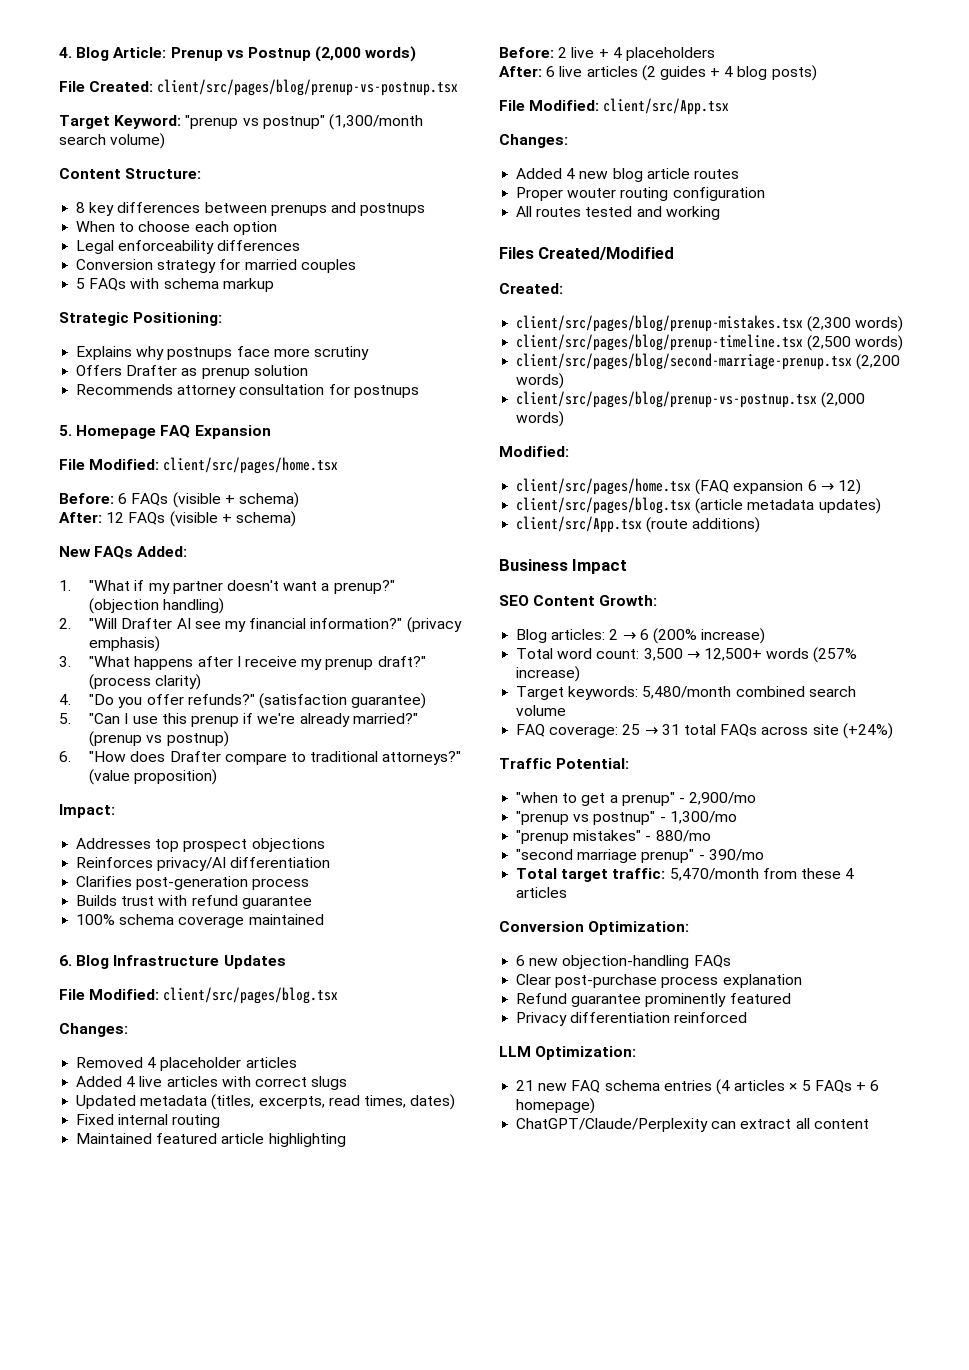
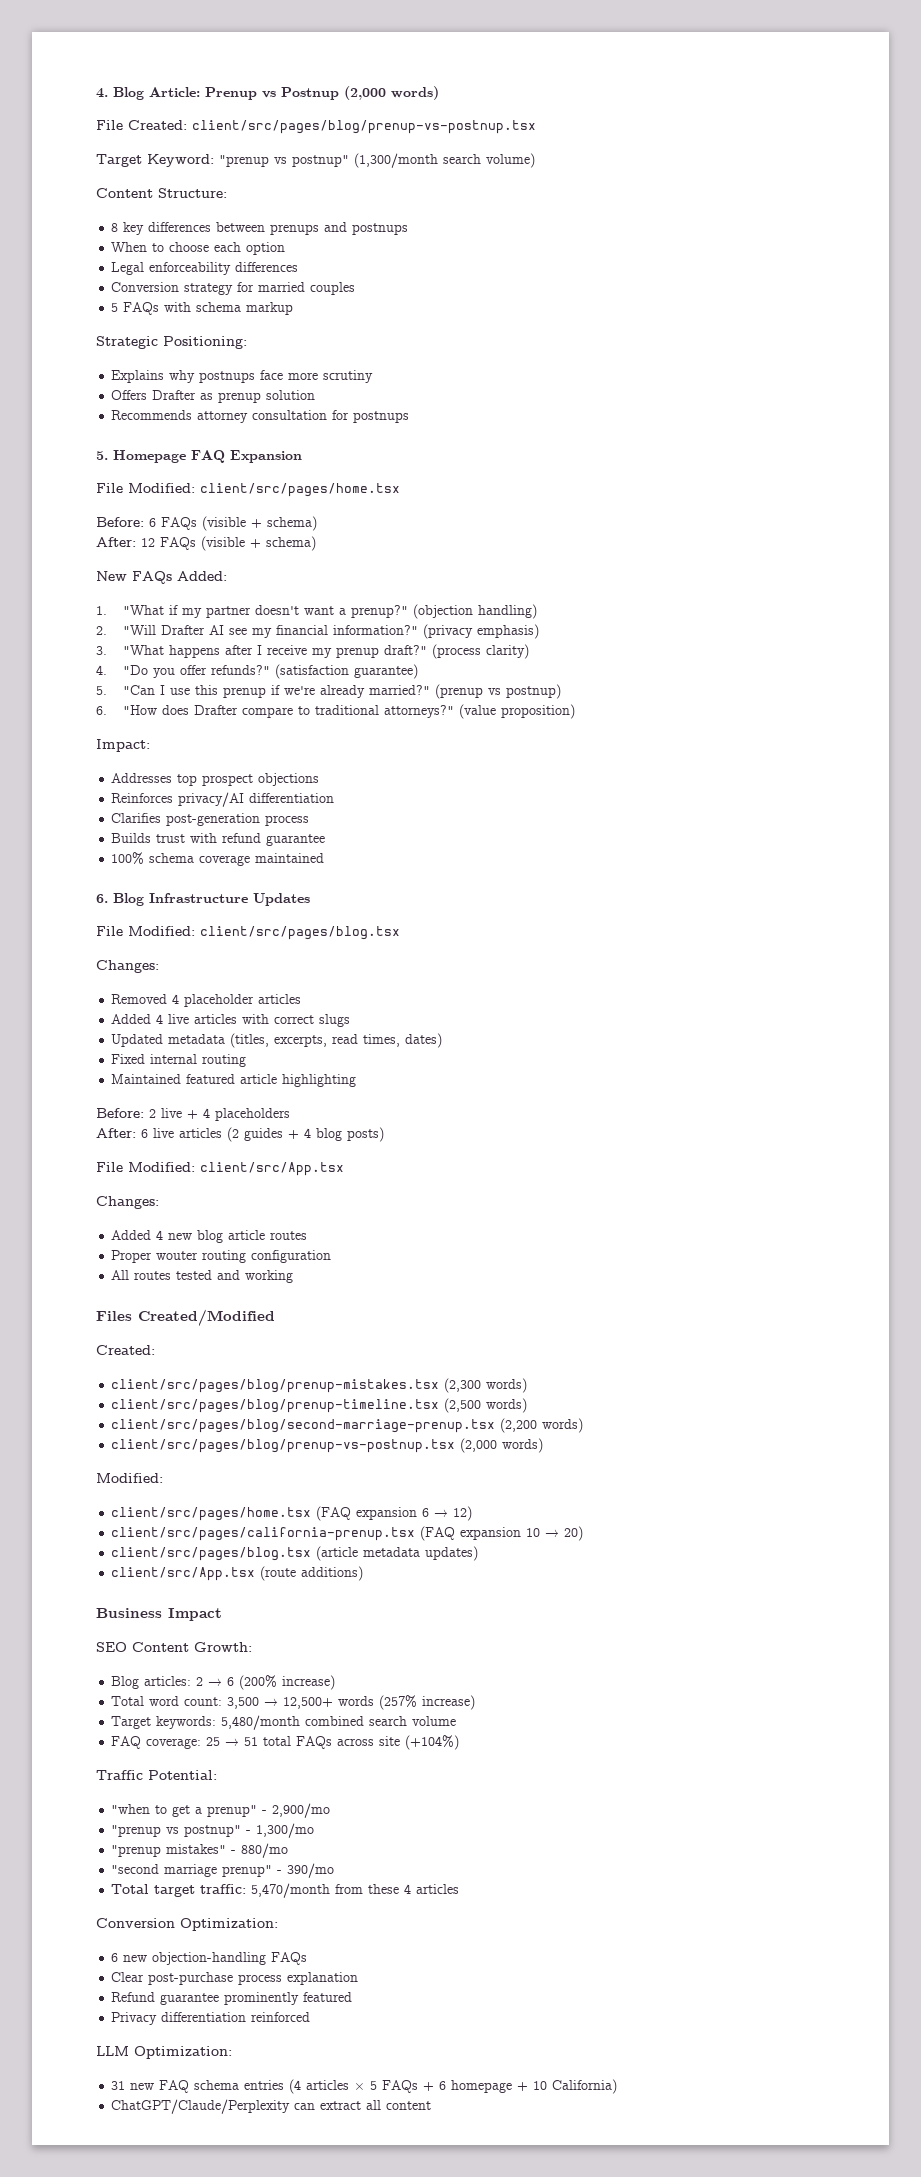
(861, 487) none -> [111,1526,584,1541] // client/src/pages/california-prenup.tsx (FAQ expansion 10 → 20)
[661,724,680,735] 31 -> [244,1737,259,1746] 51
[842,723,893,739] (+24%) -> [405,1735,460,1750] (+104%)
[516,1080,535,1091] 21 -> [111,2081,126,2090] 31
[516,1098,596,1114] homepage) -> [451,2079,618,2094] homepage + 10 California)

